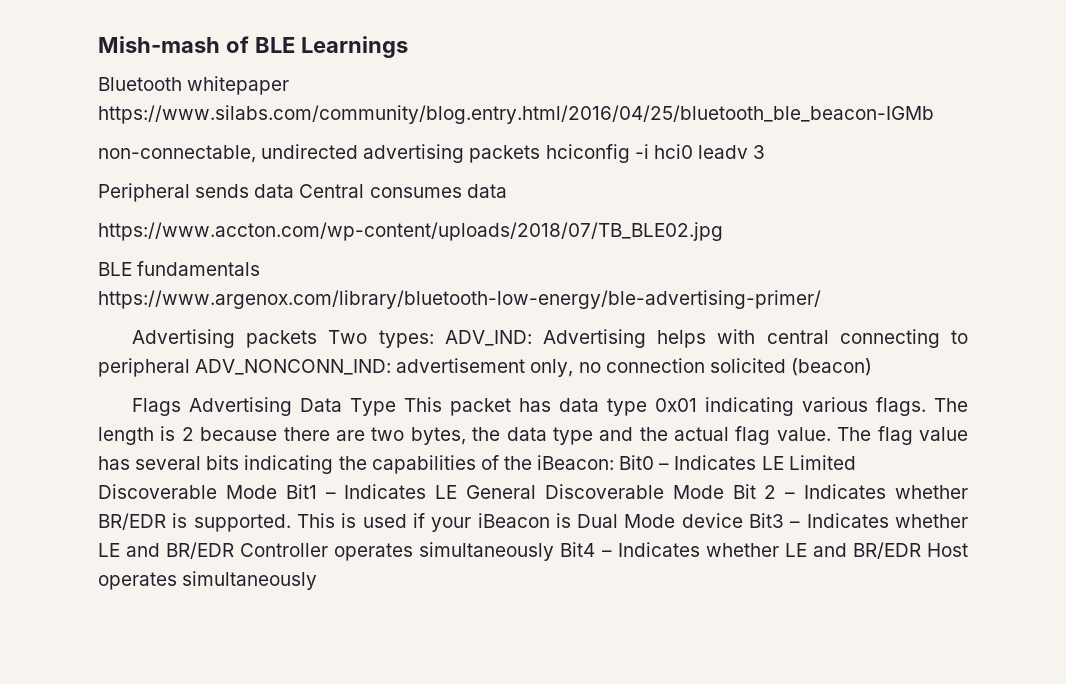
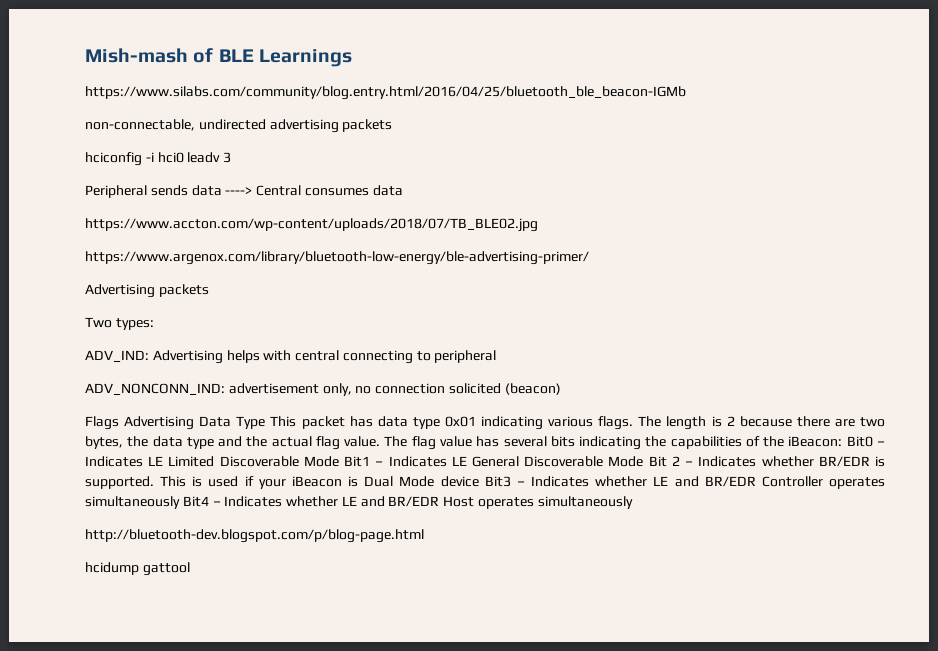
[98,76,290,95] Bluetooth whitepaper -> (352, 58) none
(541, 154) none -> (393, 125) //
(295, 191) none -> [225,187,253,195] ---->
[98,261,261,276] BLE fundamentals -> (538, 225) none
(318, 339) none -> (209, 290) //
(434, 339) none -> (154, 324) //
(190, 367) none -> (497, 356) //
(318, 580) none -> [85,529,424,543] [85,562,190,576] // http://bluetooth-dev.blogspot.com/p/blog-page.html // hcidump gattool

